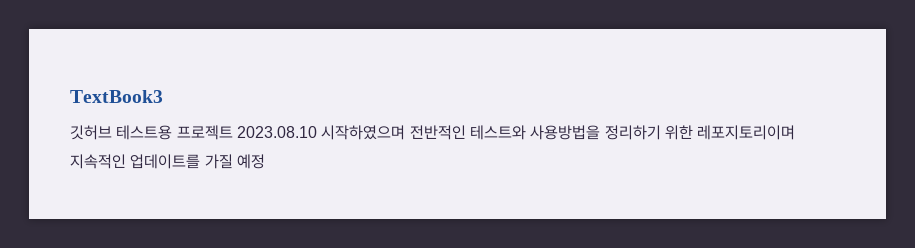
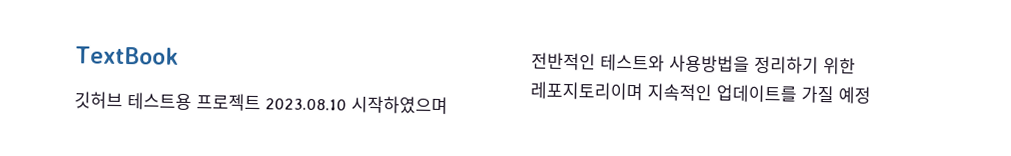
[70,90,163,103] TextBook3 -> [75,46,179,65] TextBook

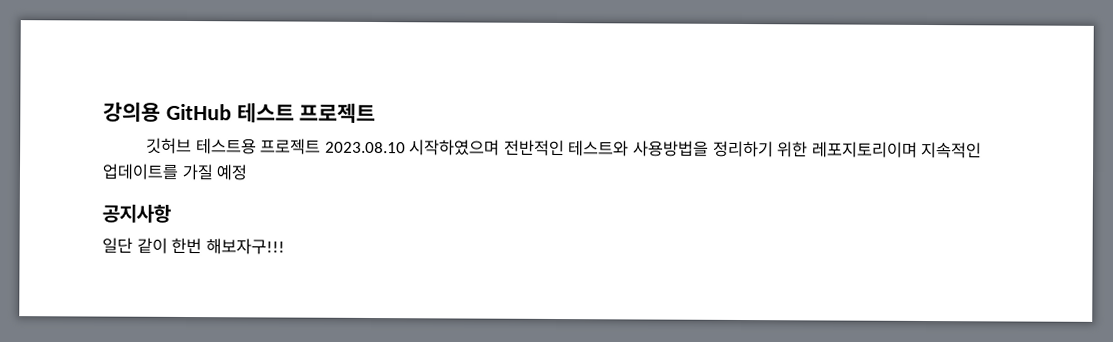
[75,46,179,65] TextBook -> [103,101,377,124] 강의용 GitHub 테스트 프로젝트
(871, 95) none -> [102,203,172,223] [102,237,285,255] // 공지사항 // 일단 같이 한번 해보자구!!!

